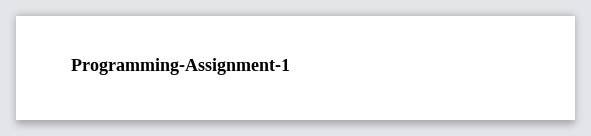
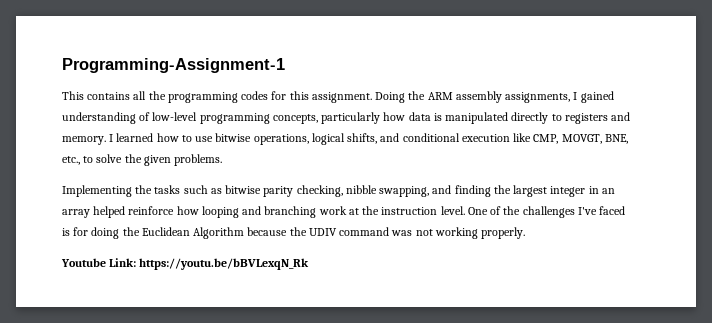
(290, 66) none -> [62,91,614,103] [62,112,631,124] [62,133,628,145] [62,154,223,166] [62,185,615,197] [62,206,626,218] [62,227,526,239] [61,258,310,270] // This contains all the programming codes for this assignment. Doing the ARM assembly assignments, I gained understanding of low-level programming concepts, particularly how data is manipulated directly to registers and memory. I learned how to use bitwise operations, logical shifts, and conditional execution like CMP, MOVGT, BNE, etc., to solve the given problems. // Implementing the tasks such as bitwise parity checking, nibble swapping, and finding the largest integer in an array helped reinforce how looping and branching work at the instruction level. One of the challenges I've faced is for doing the Euclidean Algorithm because the UDIV command was not working properly. // Youtube Link: https://youtu.be/bBVLexqN_Rk

